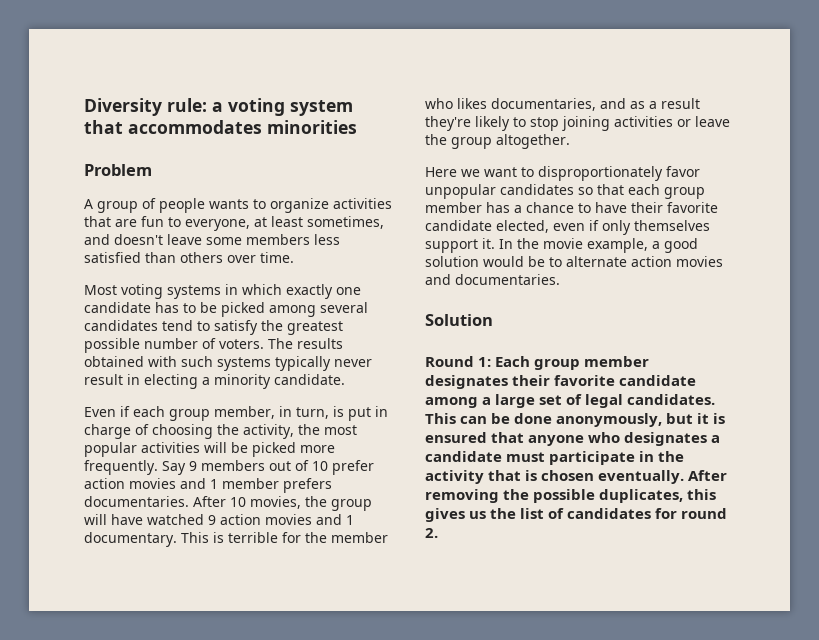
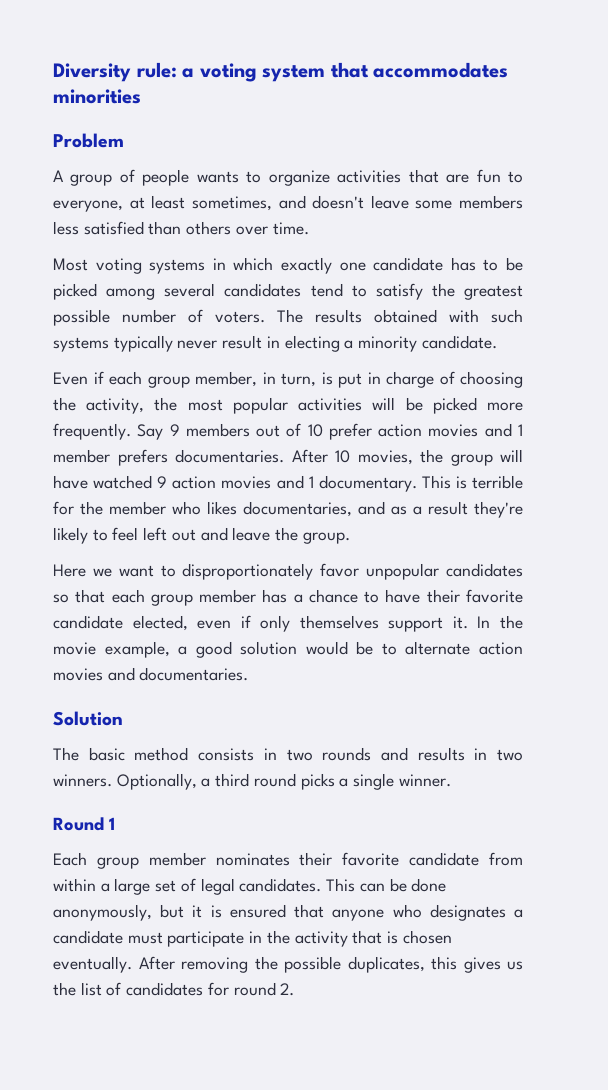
[530,116,730,131] [425,134,570,149] stop joining activities or leave the group altogether. -> [112,527,350,544] feel left out and leave the group.
(493, 320) none -> [53,747,523,761] [53,773,451,790] // The basic method consists in two rounds and results in two winners. Optionally, a third round picks a single winner.
[478,357,492,367] 1: -> [109,817,115,830] 1 //
[425,375,697,389] [425,397,478,408] designates their favorite candidate among -> [215,852,523,866] [53,878,96,892] nominates their favorite candidate from within

